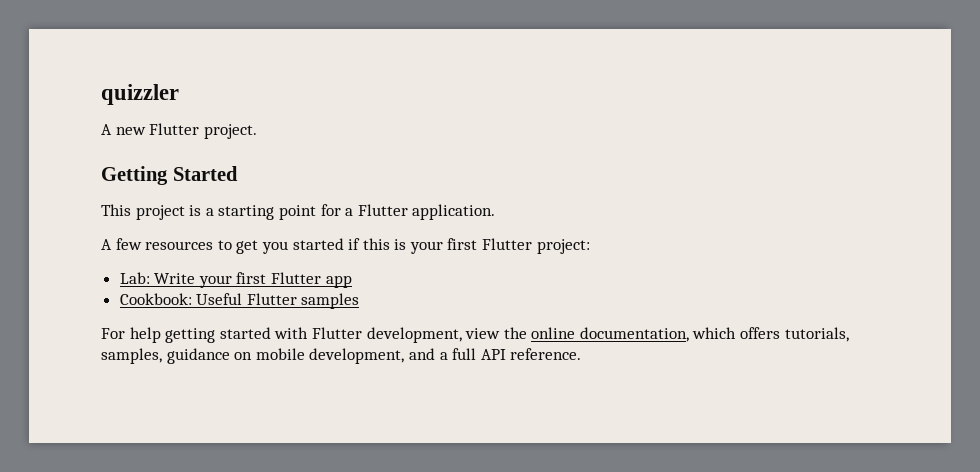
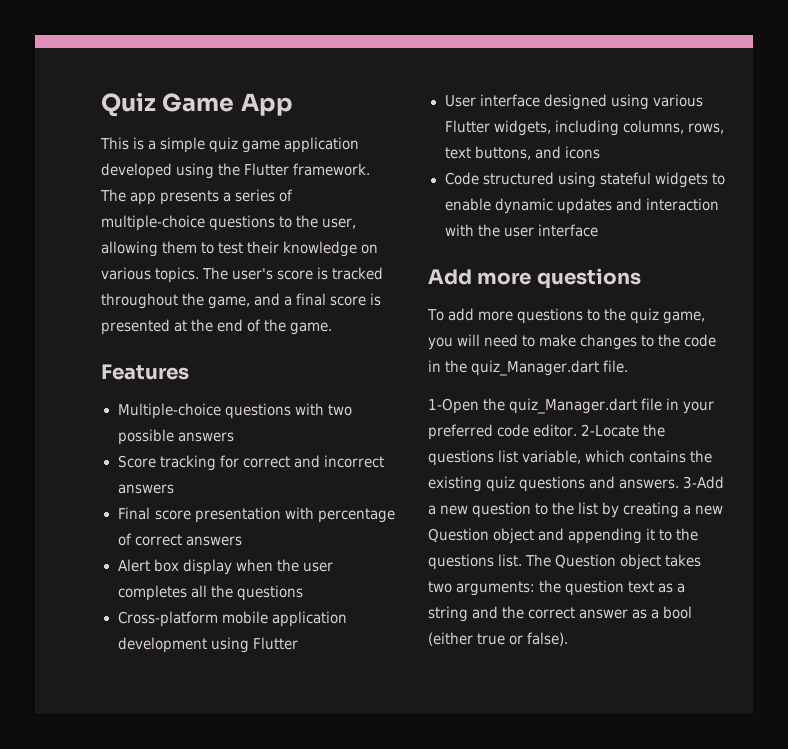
[101,84,179,105] [101,123,257,139] [101,166,238,185] quizzler // A new Flutter project. // Getting Started -> [101,92,293,117] Quiz Game App
[135,205,185,220] project -> (129, 143) none
[218,204,496,220] [101,238,590,254] [119,272,352,288] [119,293,360,309] [101,327,849,343] [101,348,582,364] starting point for a Flutter application. // A few resources to get you started if this is your first Flutter project: // Lab: Write your first Flutter app // Cookbook: Useful Flutter samples // For help getting started with Flutter development, view the online documentation, which offers tutorials, samples, guidance on mobile development, and a full API reference. -> [160,137,360,153] [101,163,371,179] [100,189,294,205] [101,215,357,231] [101,241,379,257] [101,267,384,283] [101,293,382,309] [101,319,333,335] [101,364,189,380] [117,403,352,419] [117,429,234,445] [117,455,384,471] [117,484,174,494] [117,507,395,523] [117,533,242,546] [117,559,333,575] [117,585,303,601] [117,611,347,627] [117,637,298,653] [444,94,703,110] [444,120,724,136] [444,146,600,160] [444,172,725,188] [444,198,719,214] [444,224,598,237] [428,268,641,289] [427,308,706,324] [428,334,717,350] [428,360,629,376] [428,398,715,414] [428,424,666,440] [428,450,713,466] [428,476,725,492] [428,502,724,518] [428,528,699,544] [428,554,702,570] [428,580,686,596] [428,606,693,622] [428,632,569,646] simple quiz game application developed using the Flutter framework. The app presents a series of multiple-choice questions to the user, allowing them to test their knowledge on various topics. The user's score is tracked throughout the game, and a final score is presented at the end of the game. // Features // Multiple-choice questions with two possible answers // Score tracking for correct and incorrect answers // Final score presentation with percentage of correct answers // Alert box display when the user completes all the questions // Cross-platform mobile application development using Flutter // User interface designed using various Flutter widgets, including columns, rows, text buttons, and icons // Code structured using stateful widgets to enable dynamic updates and interaction with the user interface // Add more questions // To add more questions to the quiz game, you will need to make changes to the code in the quiz_Manager.dart file. // 1-Open the quiz_Manager.dart file in your preferred code editor. 2-Locate the questions list variable, which contains the existing quiz questions and answers. 3-Add a new question to the list by creating a new Question object and appending it to the questions list. The Question object takes two arguments: the question text as a string and the correct answer as a bool (either true or false).

